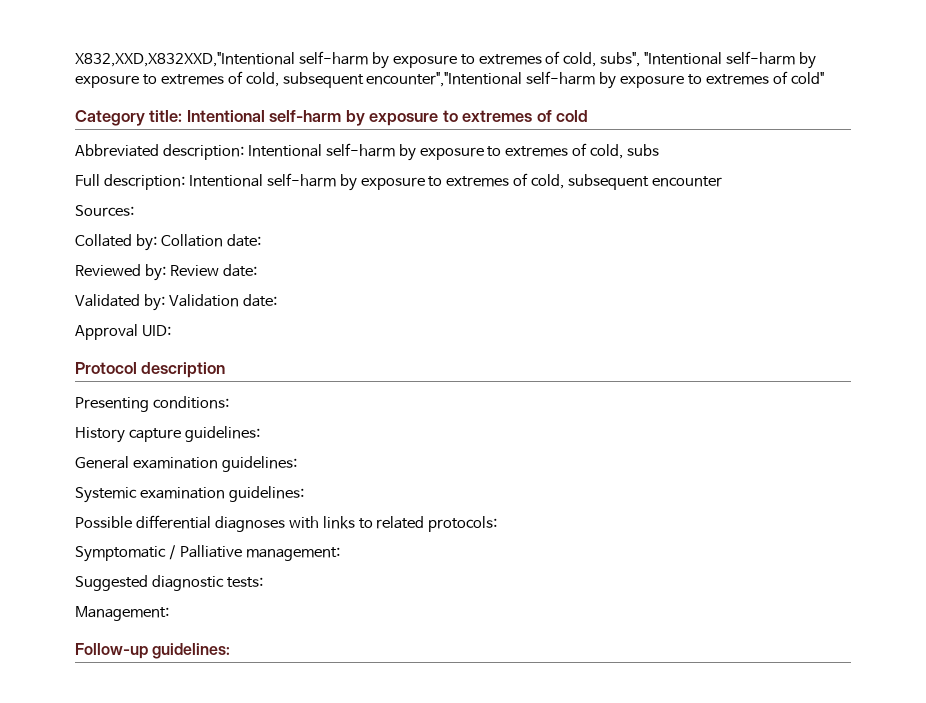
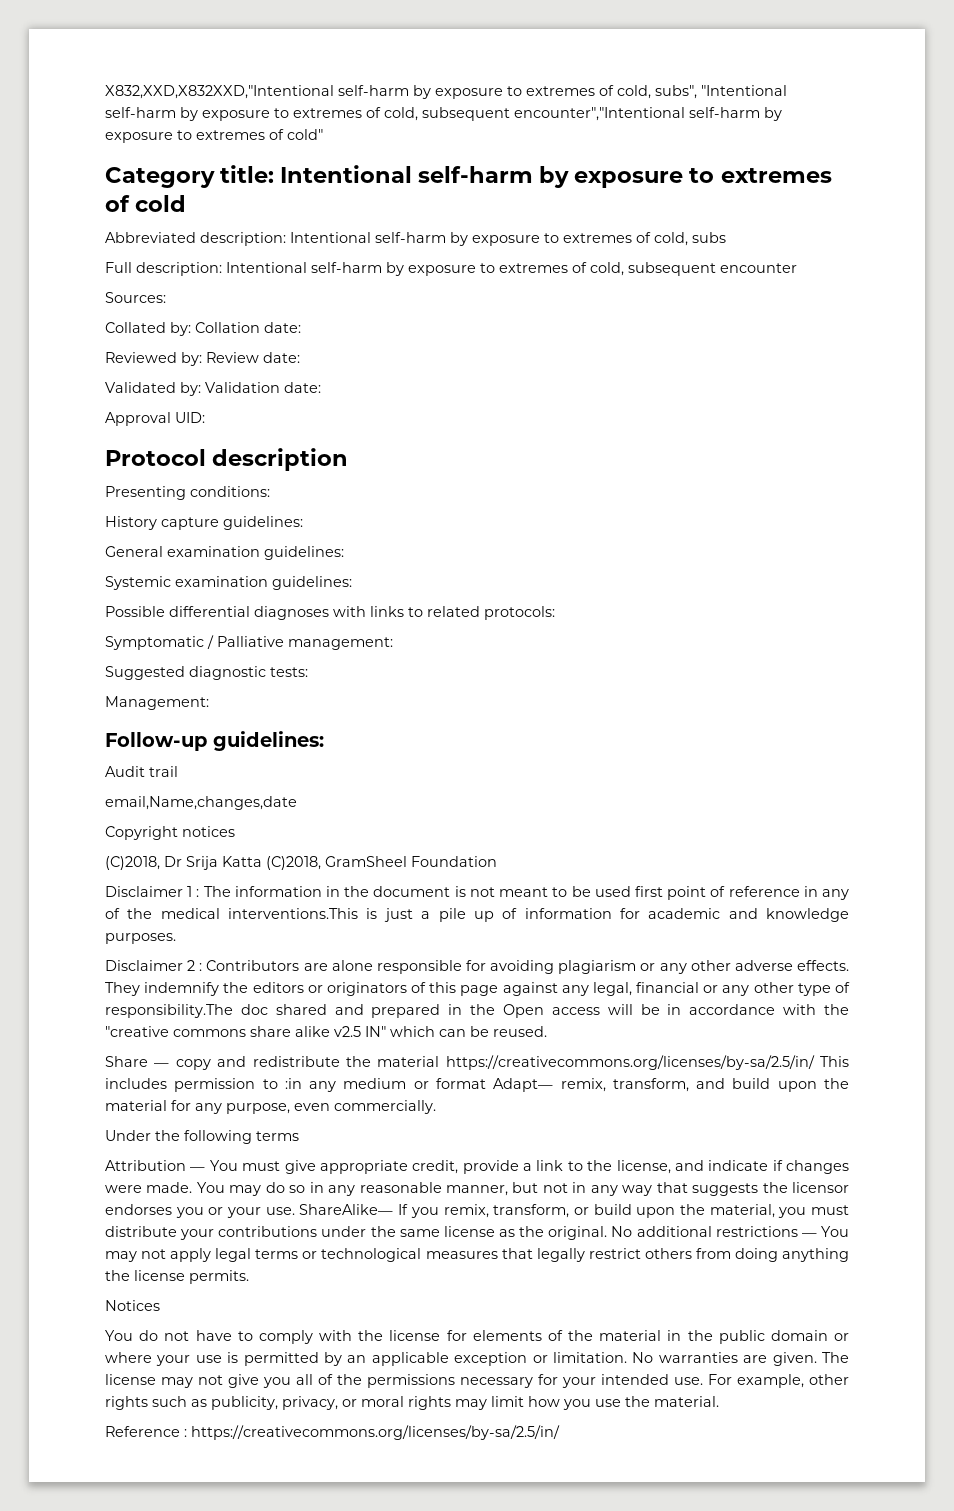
(231, 651) none -> [105,766,178,777] [105,796,297,810] [105,826,235,840] [105,856,497,870] [105,886,850,900] [105,908,849,922] [105,933,176,944] [105,960,849,974] [105,982,850,996] [105,1004,849,1018] [105,1026,547,1037] [105,1055,849,1070] [105,1078,850,1092] [105,1100,436,1114] [105,1130,299,1144] [105,1160,849,1174] [105,1182,850,1196] [105,1204,849,1218] [105,1226,849,1240] [105,1248,849,1262] [105,1270,249,1284] [105,1300,160,1311] [105,1330,849,1344] [105,1352,849,1366] [105,1374,849,1388] [105,1396,719,1410] [105,1425,560,1440] // Audit trail // email,Name,changes,date // Copyright notices // (C)2018, Dr Srija Katta (C)2018, GramSheel Foundation // Disclaimer 1 : The information in the document is not meant to be used first point of reference in any of the medical interventions.This is just a pile up of information for academic and knowledge purposes. // Disclaimer 2 : Contributors are alone responsible for avoiding plagiarism or any other adverse effects. They indemnify the editors or originators of this page against any legal, financial or any other type of responsibility.The doc shared and prepared in the Open access will be in accordance with the "creative commons share alike v2.5 IN" which can be reused. // Share — copy and redistribute the material https://creativecommons.org/licenses/by-sa/2.5/in/ This includes permission to :in any medium or format Adapt— remix, transform, and build upon the material for any purpose, even commercially. // Under the following terms // Attribution — You must give appropriate credit, provide a link to the license, and indicate if changes were made. You may do so in any reasonable manner, but not in any way that suggests the licensor endorses you or your use. ShareAlike— If you remix, transform, or build upon the material, you must distribute your contributions under the same license as the original. No additional restrictions — You may not apply legal terms or technological measures that legally restrict others from doing anything the license permits. // Notices // You do not have to comply with the license for elements of the material in the public domain or where your use is permitted by an applicable exception or limitation. No warranties are given. The license may not give you all of the permissions necessary for your intended use. For example, other rights such as publicity, privacy, or moral rights may limit how you use the material. // Reference : https://creativecommons.org/licenses/by-sa/2.5/in/

